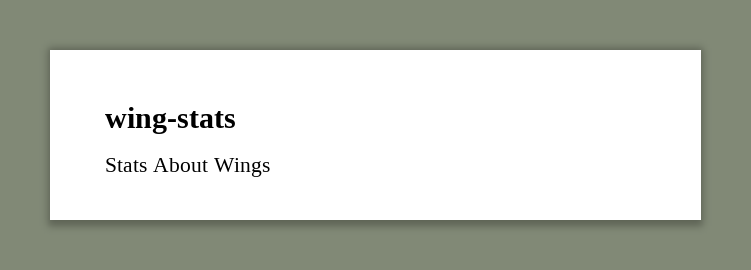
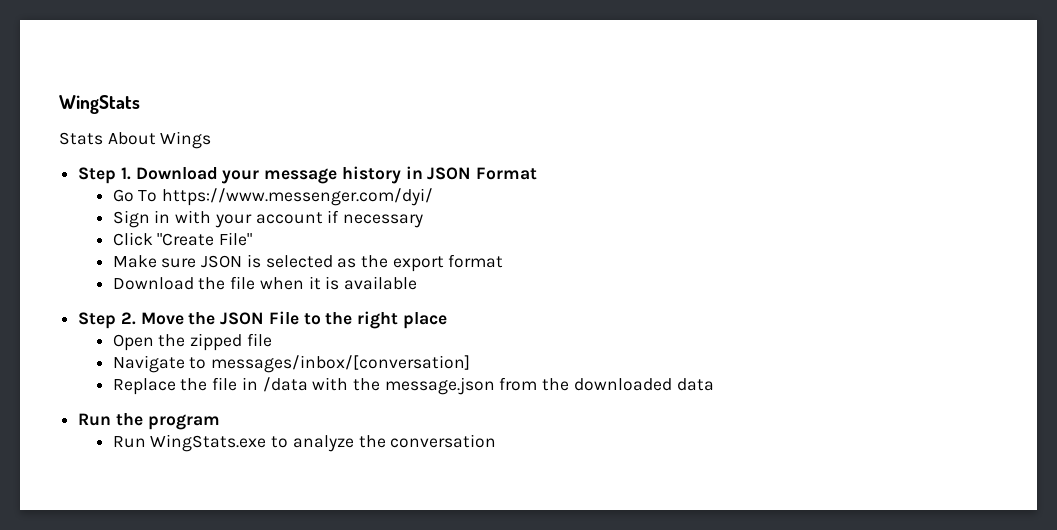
[105,107,236,134] wing-stats -> [59,95,140,114] WingStats
(270, 167) none -> [78,166,538,184] [112,188,434,206] [112,210,423,228] [112,232,253,246] [112,254,504,272] [112,276,417,290] [78,311,447,329] [112,333,272,351] [112,355,471,373] [112,377,714,395] [78,413,220,430] [112,434,497,452] // Step 1. Download your message history in JSON Format // Go To https://www.messenger.com/dyi/ // Sign in with your account if necessary // Click "Create File" // Make sure JSON is selected as the export format // Download the file when it is available // Step 2. Move the JSON File to the right place // Open the zipped file // Navigate to messages/inbox/[conversation] // Replace the file in /data with the message.json from the downloaded data // Run the program // Run WingStats.exe to analyze the conversation

